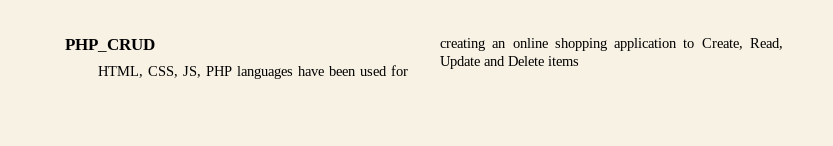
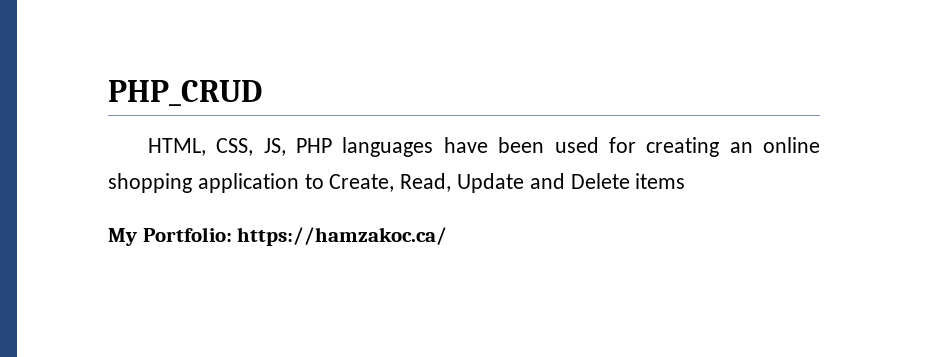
(579, 61) none -> [108,227,448,246] // My Portfolio: https://hamzakoc.ca/

